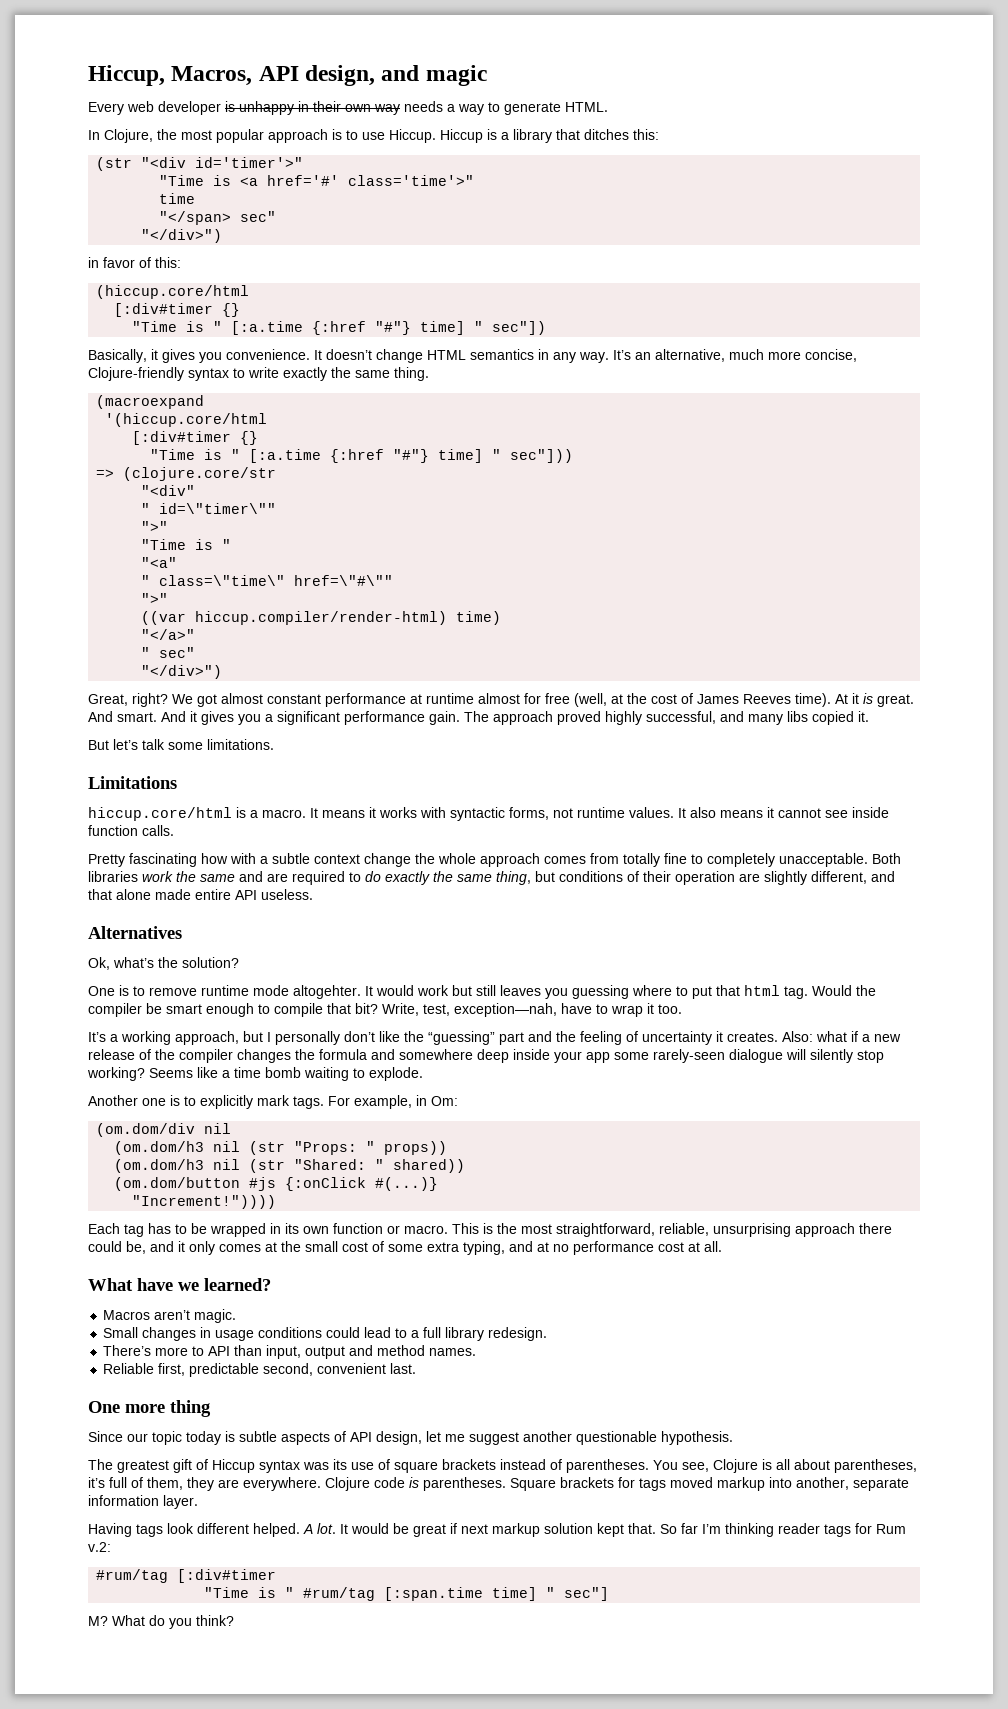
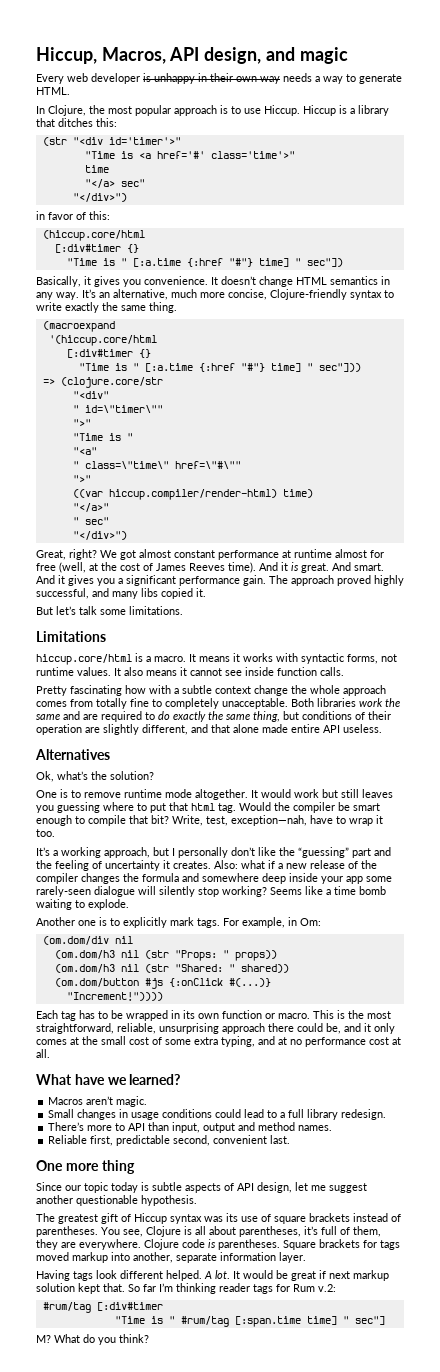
[159,211,232,225] "</span> -> [84,179,115,188] "</a>
[835,694,848,704] At -> [259,562,278,571] And
[293,985,361,999] altogehter. -> [195,789,248,800] altogether.

